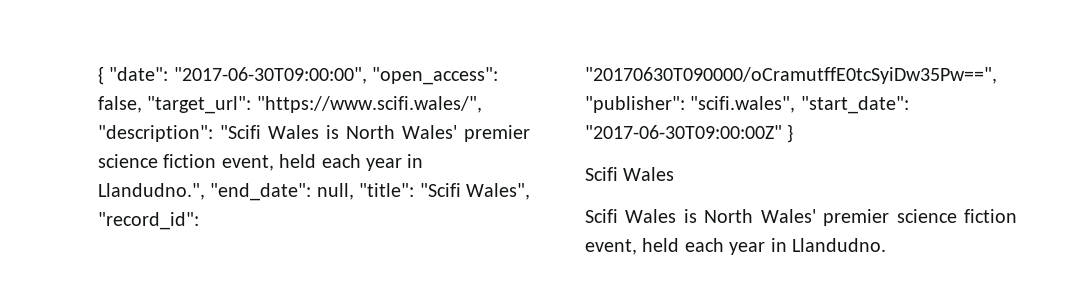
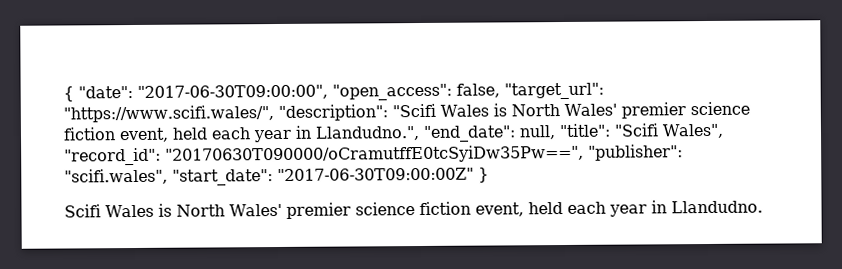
[585,209,677,223] // Scifi Wales -> (154, 211) none

